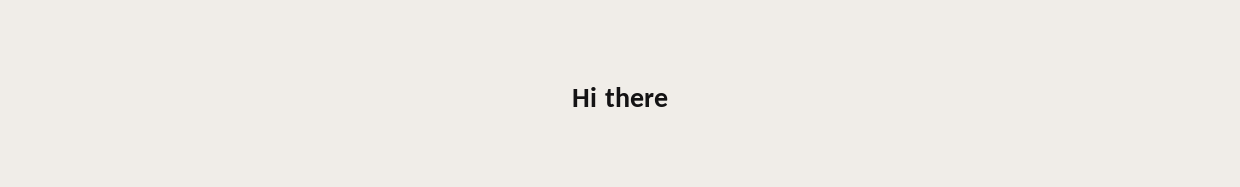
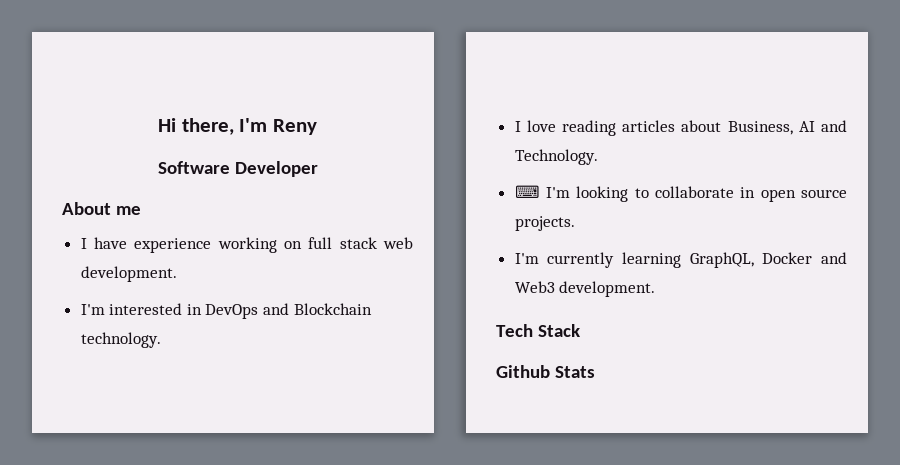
[604,87,668,107] there -> [181,118,317,135] [157,161,318,177] [62,202,141,215] [80,237,413,253] [80,266,177,282] [80,303,372,319] [80,332,161,348] [514,120,847,136] [514,149,598,165] [514,185,847,202] [514,216,575,231] [514,252,847,268] [514,281,656,297] [496,324,580,337] [496,365,595,378] there, I'm Reny // Software Developer // About me // I have experience working on full stack web development. // I'm interested in DevOps and Blockchain technology. // I love reading articles about Business, AI and Technology. // ⌨ I'm looking to collaborate in open source projects. // I'm currently learning GraphQL, Docker and Web3 development. // Tech Stack // Github Stats

